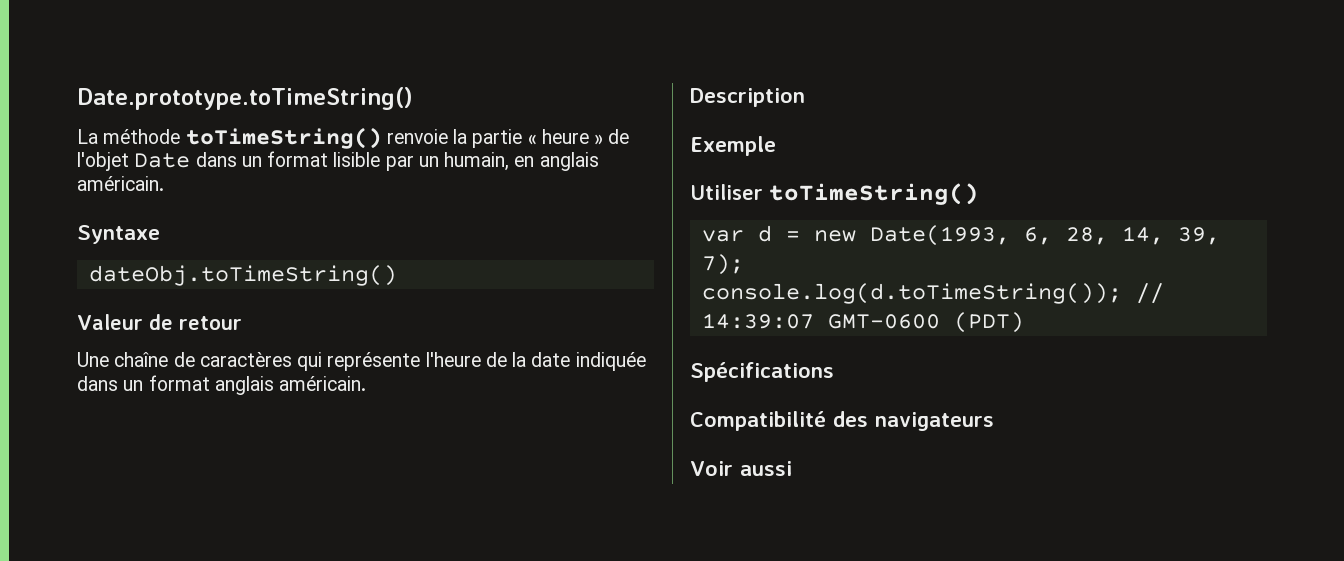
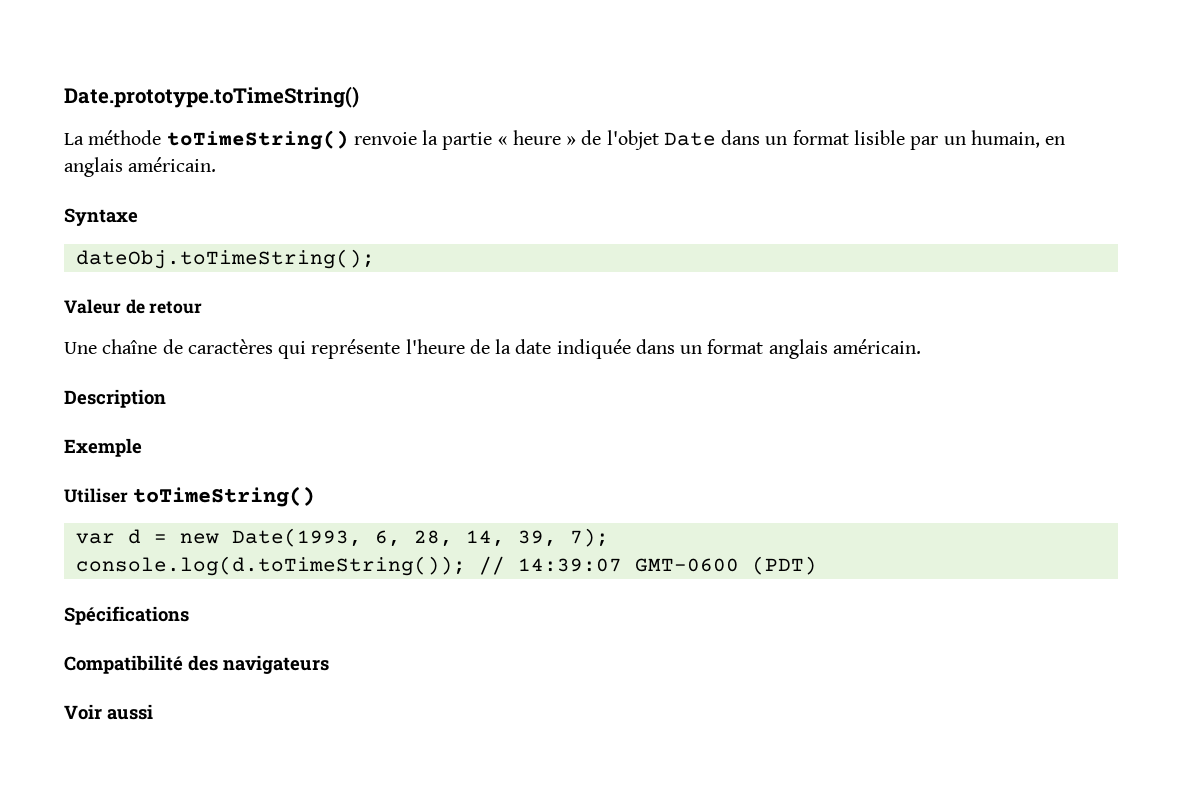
[88,265,397,286] dateObj.toTimeString() -> [75,249,375,269] dateObj.toTimeString();

